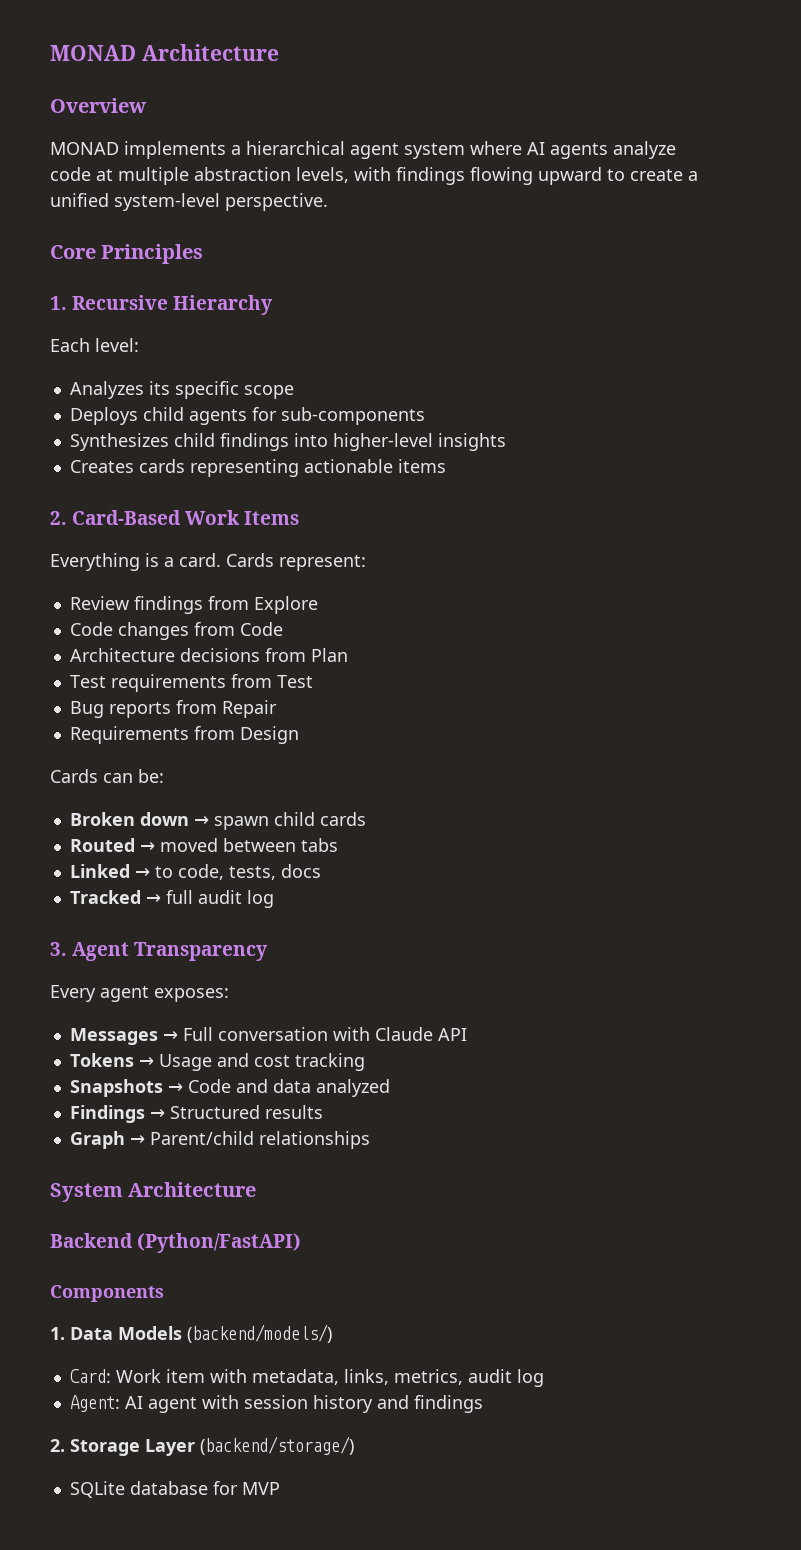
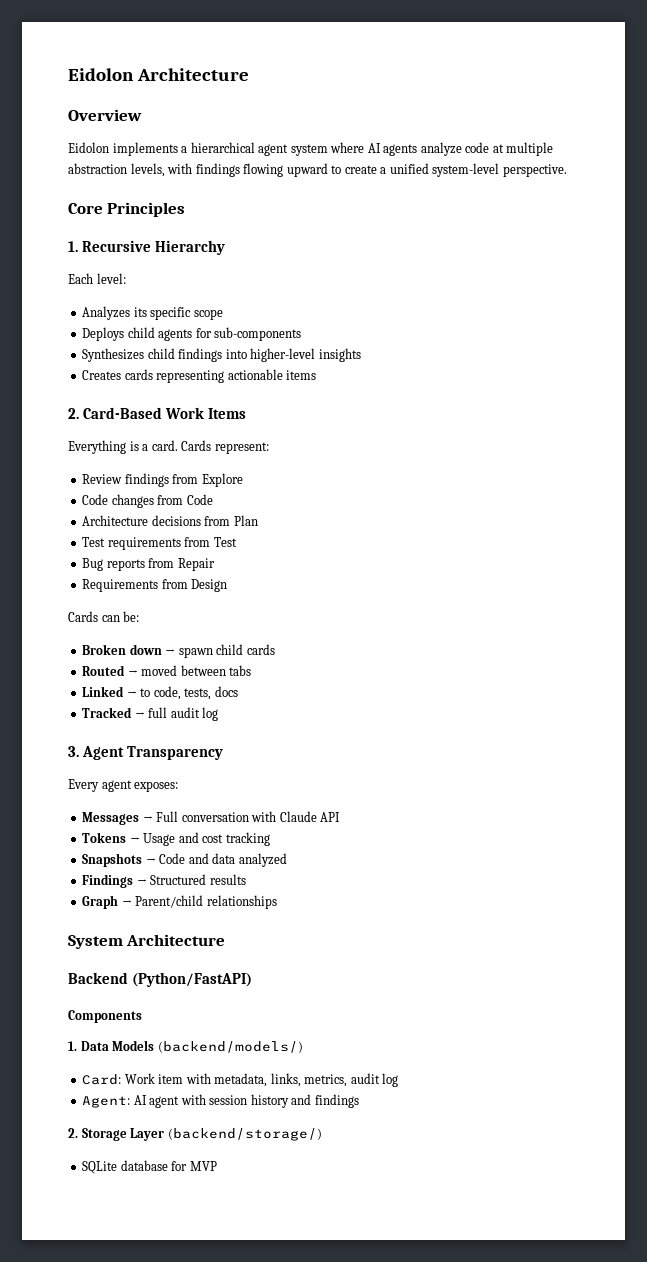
[50,45,136,61] MONAD -> [68,68,134,81] Eidolon
[50,142,119,155] MONAD -> [68,142,109,153] Eidolon

